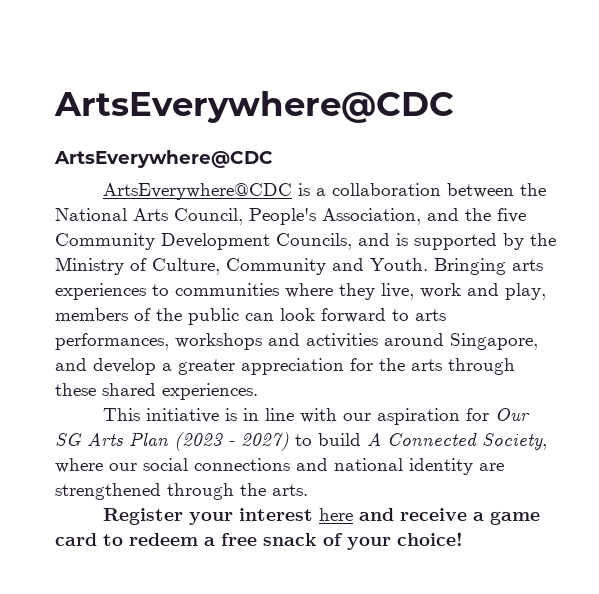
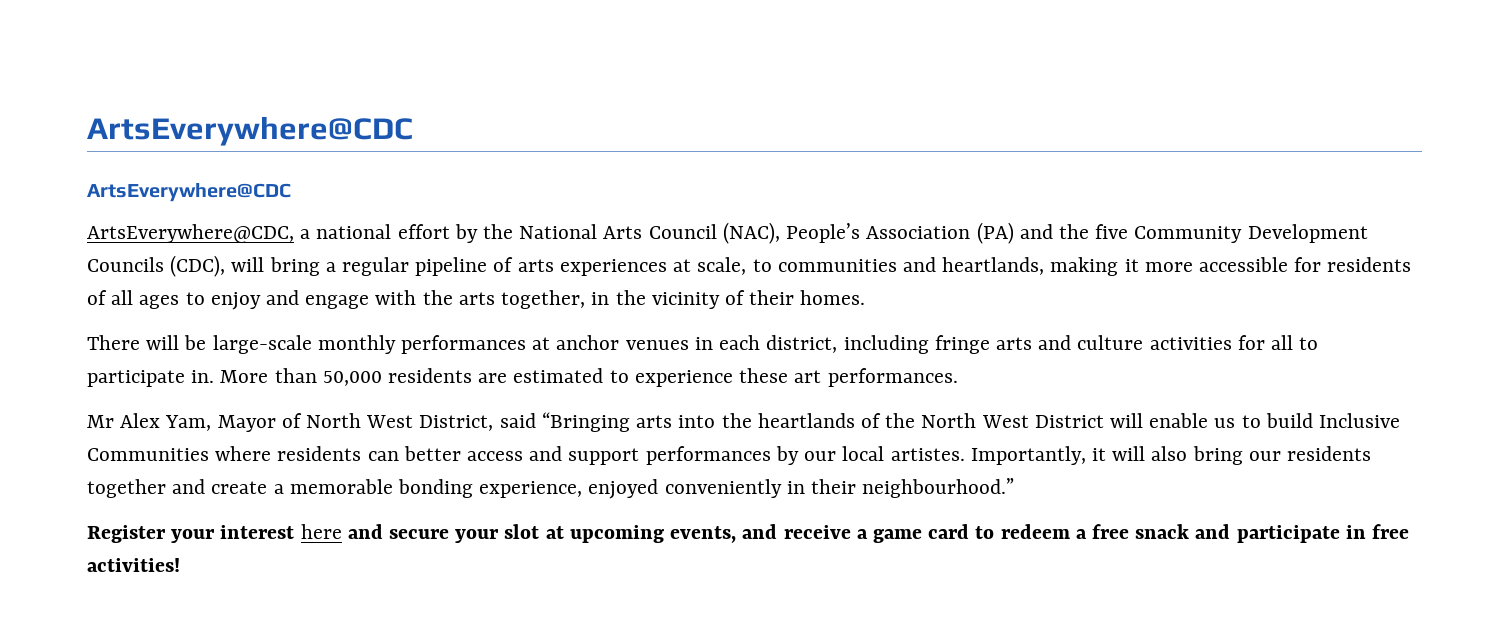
[103,183,547,200] [55,208,421,225] ArtsEverywhere@CDC is a collaboration between the National Arts Council, People's Association, -> [87,222,1014,244] ArtsEverywhere@CDC, a national effort by the National Arts Council (NAC), People’s Association (PA)
[276,233,556,250] [55,257,543,275] [55,283,546,300] [55,308,446,325] [55,333,538,350] [55,358,515,375] [55,383,258,400] [103,408,531,425] [55,432,547,451] [55,458,504,475] [55,483,308,500] Councils, and is supported by the Ministry of Culture, Community and Youth. Bringing arts experiences to communities where they live, work and play, members of the public can look forward to arts performances, workshops and activities around Singapore, and develop a greater appreciation for the arts through these shared experiences. // This initiative is in line with our aspiration for Our SG Arts Plan (2023 - 2027) to build A Connected Society, where our social connections and national identity are strengthened through the arts. -> [87,255,1412,277] [87,290,866,310] [87,335,1319,354] [87,368,958,387] [87,412,1401,432] [87,446,1371,465] [87,478,1015,499] Councils (CDC), will bring a regular pipeline of arts experiences at scale, to communities and heartlands, making it more accessible for residents of all ages to enjoy and engage with the arts together, in the vicinity of their homes. // There will be large-scale monthly performances at anchor venues in each district, including fringe arts and culture activities for all to participate in. More than 50,000 residents are estimated to experience these art performances. // Mr Alex Yam, Mayor of North West District, said “Bringing arts into the heartlands of the North West District will enable us to build Inclusive Communities where residents can better access and support performances by our local artistes. Importantly, it will also bring our residents together and create a memorable bonding experience, enjoyed conveniently in their neighbourhood.”
(395, 514) none -> [389,524,778,543] secure your slot at upcoming events, and
[323,532,463,550] of your choice! -> [1195,524,1410,543] [87,558,180,572] and participate in free activities!

